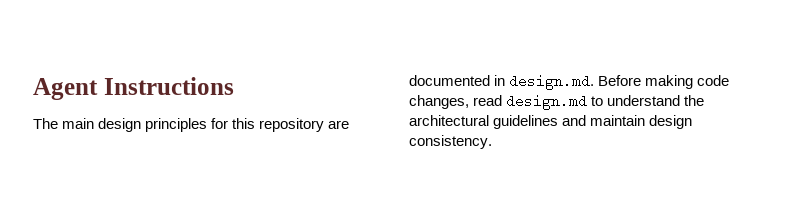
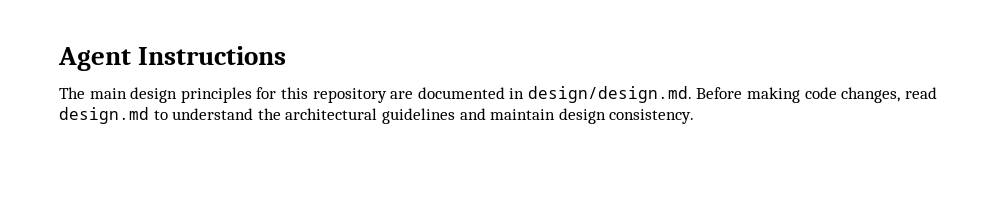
[509,74,595,90] design.md. -> [527,86,692,103] design/design.md.

